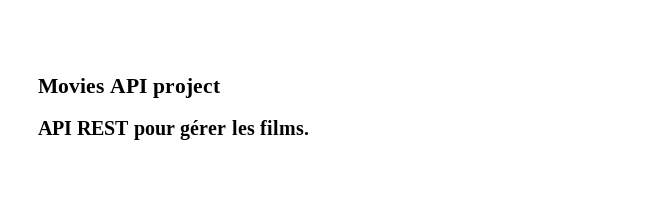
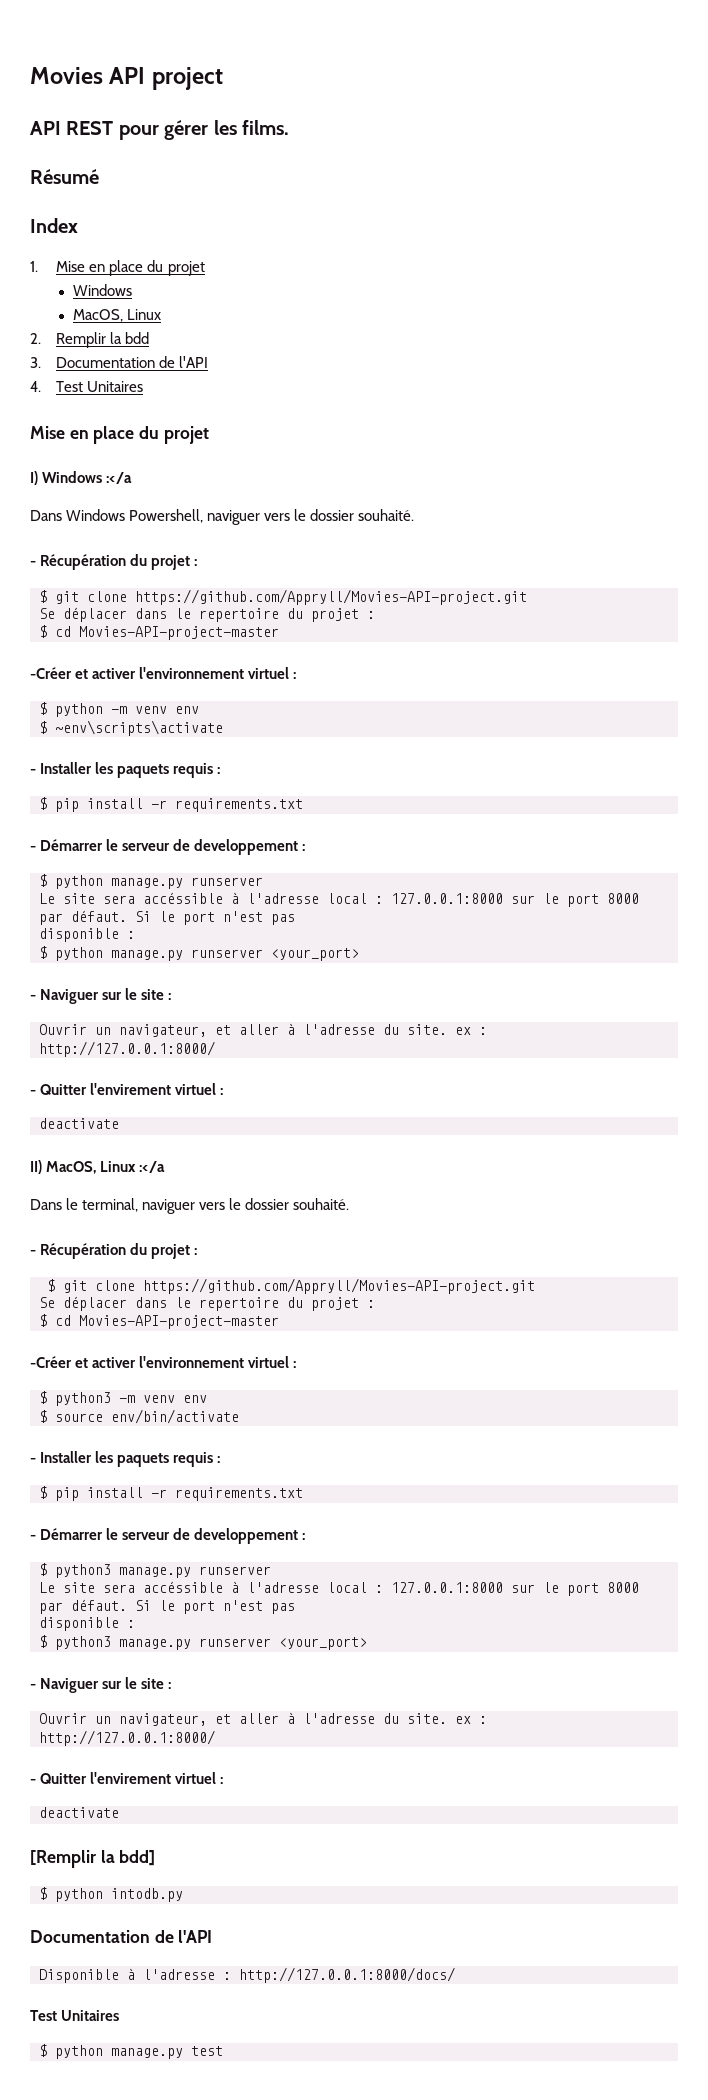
(309, 127) none -> [30,169,99,184] [30,218,78,233] [30,260,205,276] [72,284,132,296] [72,309,161,322] [30,332,150,348] [30,356,209,368] [30,381,144,392] [30,426,209,444] [30,471,133,485] [30,509,415,525] [30,554,198,570] [39,589,527,605] [39,607,375,622] [39,625,279,640] [30,667,297,679] [39,702,199,717] [39,720,223,736] [30,762,221,778] [39,797,303,812] [30,839,306,855] [39,874,263,889] [39,892,639,907] [39,910,295,925] [39,928,135,942] [39,946,359,961] [30,988,172,1004] [39,1023,487,1037] [39,1041,215,1057] [30,1083,224,1095] [39,1118,119,1129] [30,1160,166,1174] [30,1198,350,1214] [30,1243,198,1259] [47,1278,535,1294] [39,1296,375,1311] [39,1314,279,1329] [30,1356,297,1368] [39,1391,207,1406] [39,1409,239,1424] [30,1451,221,1467] [39,1486,303,1501] [30,1528,306,1544] [39,1563,271,1578] [39,1581,639,1596] [39,1599,295,1614] [39,1617,135,1631] [39,1635,367,1650] [30,1677,172,1693] [39,1712,487,1726] [39,1730,215,1746] [30,1772,224,1784] [39,1807,119,1818] [30,1850,156,1868] [39,1887,183,1902] [30,1930,213,1943] [39,1967,455,1983] [30,2010,120,2021] [39,2044,223,2059] // Résumé // Index // 1. Mise en place du projet // Windows // MacOS, Linux // 2. Remplir la bdd // 3. Documentation de l'API // 4. Test Unitaires // Mise en place du projet // I) Windows :</a // Dans Windows Powershell, naviguer vers le dossier souhaité. // - Récupération du projet : // $ git clone https://github.com/Appryll/Movies-API-project.git // Se déplacer dans le repertoire du projet : // $ cd Movies-API-project-master // -Créer et activer l'environnement virtuel : // $ python -m venv env // $ ~env\scripts\activate // - Installer les paquets requis : // $ pip install -r requirements.txt // - Démarrer le serveur de developpement : // $ python manage.py runserver // Le site sera accéssible à l'adresse local : 127.0.0.1:8000 sur le port 8000 par défaut. Si le port n'est pas // disponible : // $ python manage.py runserver <your_port> // - Naviguer sur le site : // Ouvrir un navigateur, et aller à l'adresse du site. ex : http://127.0.0.1:8000/ // - Quitter l'envirement virtuel : // deactivate // II) MacOS, Linux :</a // Dans le terminal, naviguer vers le dossier souhaité. // - Récupération du projet : // $ git clone https://github.com/Appryll/Movies-API-project.git // Se déplacer dans le repertoire du projet : // $ cd Movies-API-project-master // -Créer et activer l'environnement virtuel : // $ python3 -m venv env // $ source env/bin/activate // - Installer les paquets requis : // $ pip install -r requirements.txt // - Démarrer le serveur de developpement : // $ python3 manage.py runserver // Le site sera accéssible à l'adresse local : 127.0.0.1:8000 sur le port 8000 par défaut. Si le port n'est pas // disponible : // $ python3 manage.py runserver <your_port> // - Naviguer sur le site : // Ouvrir un navigateur, et aller à l'adresse du site. ex : http://127.0.0.1:8000/ // - Quitter l'envirement virtuel : // deactivate // [Remplir la bdd] // $ python intodb.py // Documentation de l'API // Disponible à l'adresse : http://127.0.0.1:8000/docs/ // Test Unitaires // $ python manage.py test

